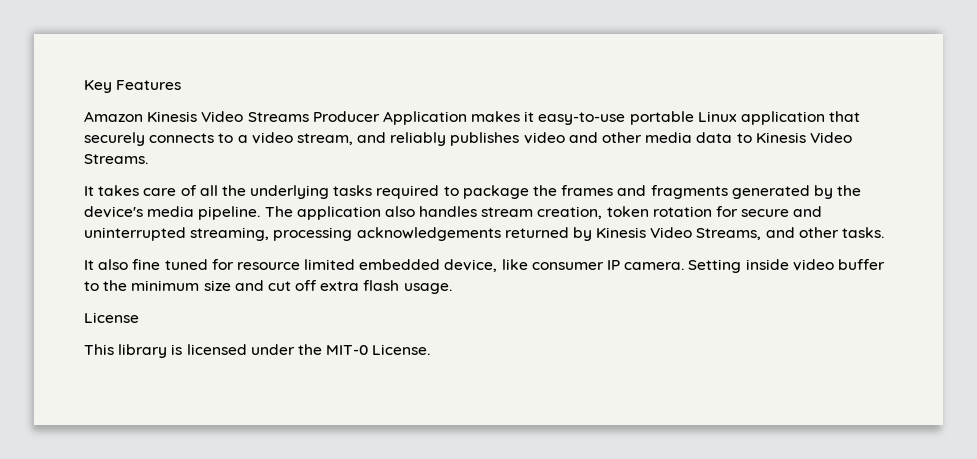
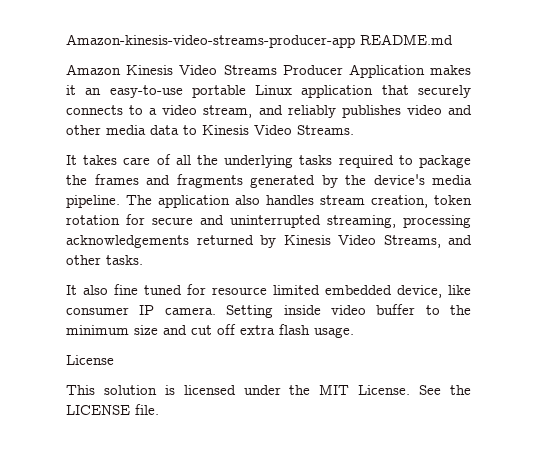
[84,80,182,93] Key Features -> [66,34,453,48] Amazon-kinesis-video-streams-producer-app README.md
(535, 116) none -> [85,88,102,95] an
[118,344,168,358] library -> [103,385,157,395] solution
[326,344,431,355] MIT-0 License. -> [319,384,472,395] [66,404,159,415] MIT License. See the LICENSE file.

